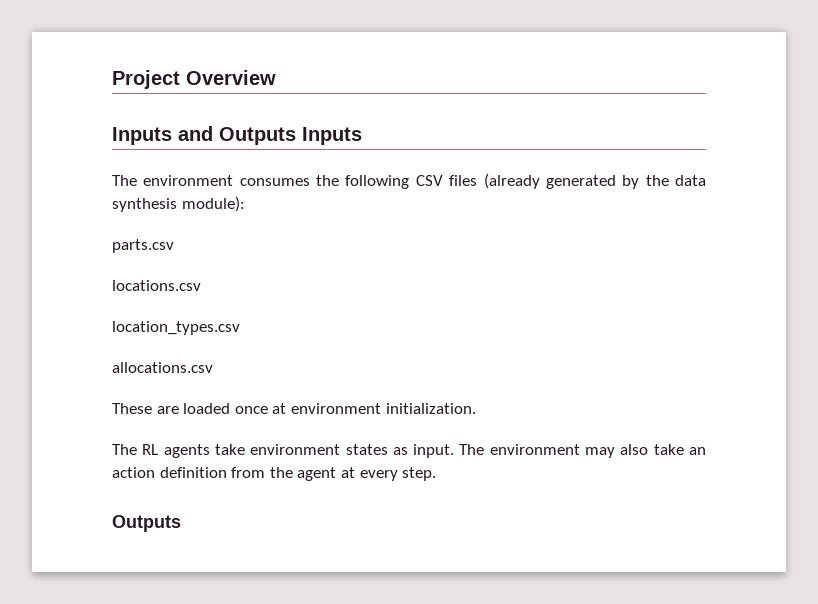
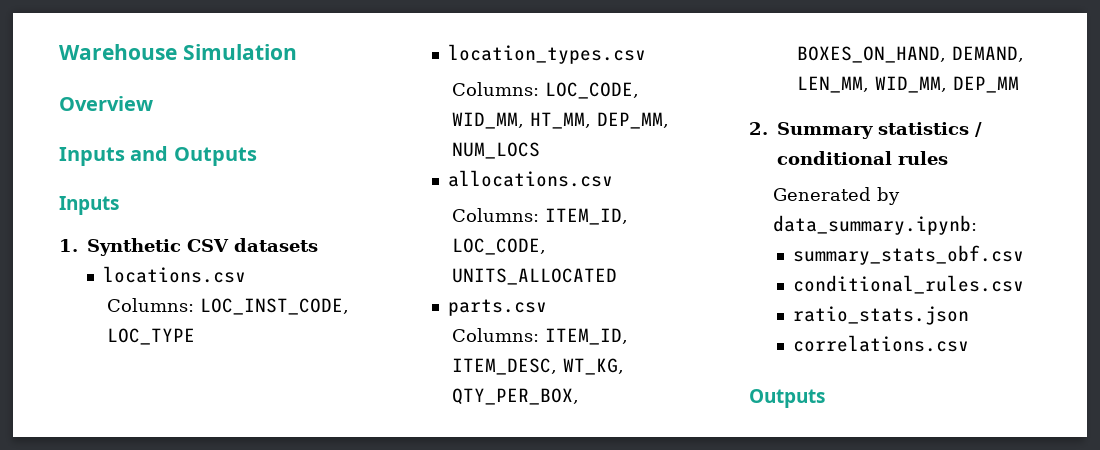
[112,70,180,89] Project -> [59,44,297,60] Warehouse Simulation //
(296, 136) none -> (257, 156) //
[112,173,707,189] [112,196,245,212] [112,239,174,253] [112,280,201,291] [112,321,240,335] [112,362,213,373] [112,403,476,414] [112,444,706,458] [112,467,437,481] The environment consumes the following CSV files (already generated by the data synthesis module): // parts.csv // locations.csv // location_types.csv // allocations.csv // These are loaded once at environment initialization. // The RL agents take environment states as input. The environment may also take an action definition from the agent at every step. -> [59,238,318,256] [102,266,246,283] [106,298,349,315] [106,328,195,345] [447,44,646,64] [451,82,639,99] [451,112,669,129] [451,142,540,159] [447,170,613,187] [451,208,628,225] [451,238,546,255] [451,268,617,285] [447,299,547,316] [451,328,628,345] [451,358,624,375] [451,388,579,405] [796,46,1024,63] [796,76,1019,93] [749,122,982,139] [777,151,948,165] [772,187,900,205] [772,215,977,235] [792,245,1024,265] [792,275,1024,294] [792,306,969,325] [792,335,969,352] 1. Synthetic CSV datasets // locations.csv // Columns: LOC_INST_CODE, LOC_TYPE // location_types.csv // Columns: LOC_CODE, WID_MM, HT_MM, DEP_MM, NUM_LOCS // allocations.csv // Columns: ITEM_ID, LOC_CODE, UNITS_ALLOCATED // parts.csv // Columns: ITEM_ID, ITEM_DESC, WT_KG, QTY_PER_BOX, BOXES_ON_HAND, DEMAND, LEN_MM, WID_MM, DEP_MM // 2. Summary statistics / conditional rules // Generated by data_summary.ipynb: // summary_stats_obf.csv // conditional_rules.csv // ratio_stats.json // correlations.csv

